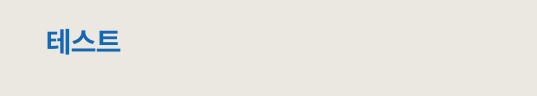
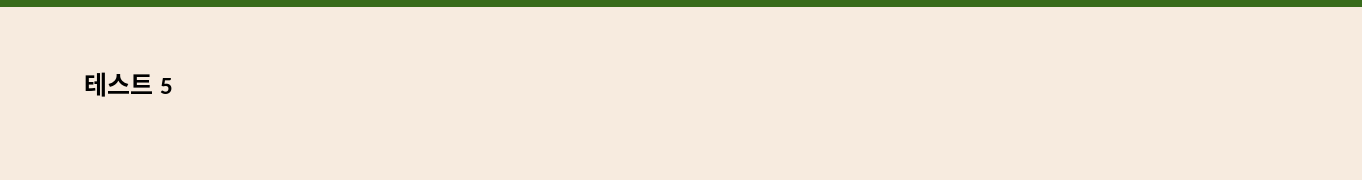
(121, 41) none -> [159,78,173,94] 5

